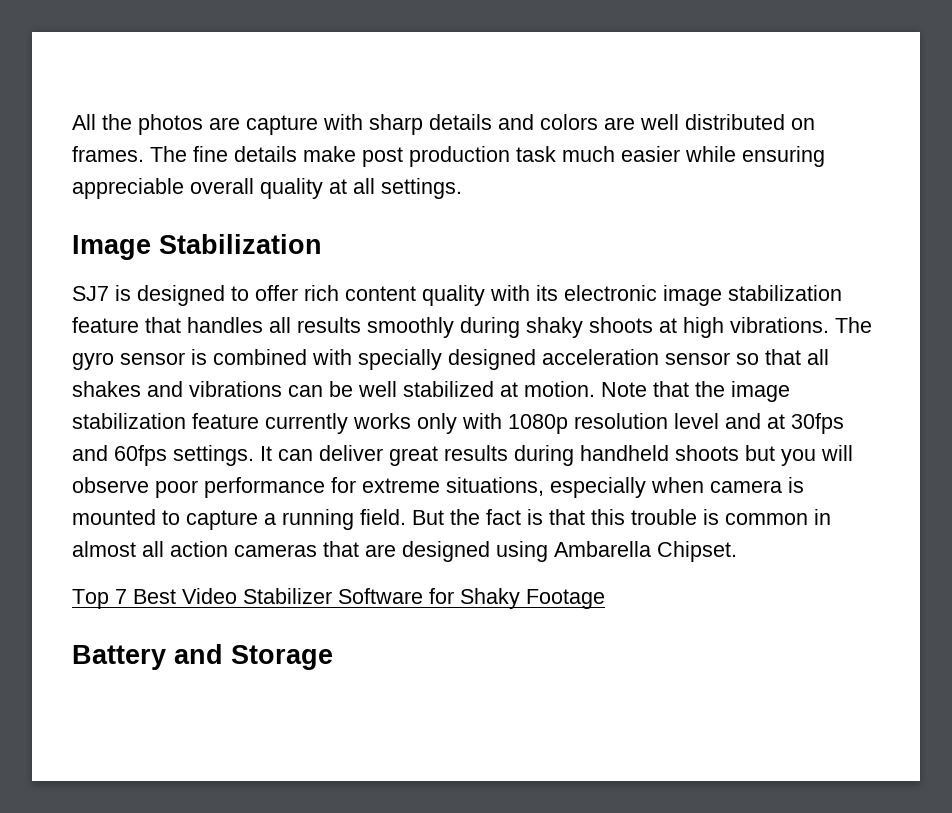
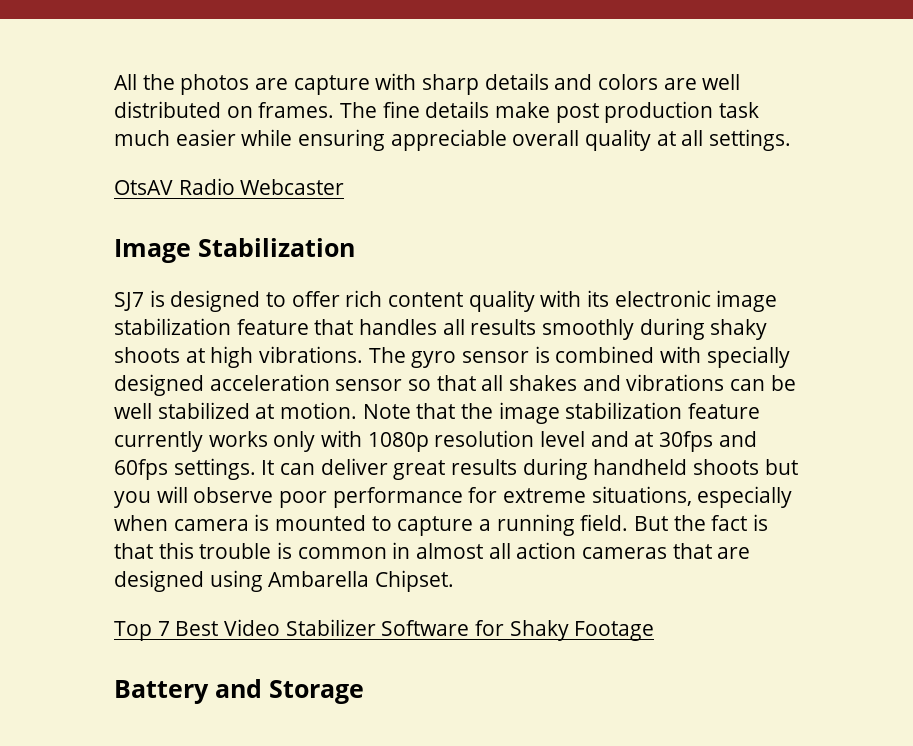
(462, 188) none -> [114,178,345,195] // OtsAV Radio Webcaster

